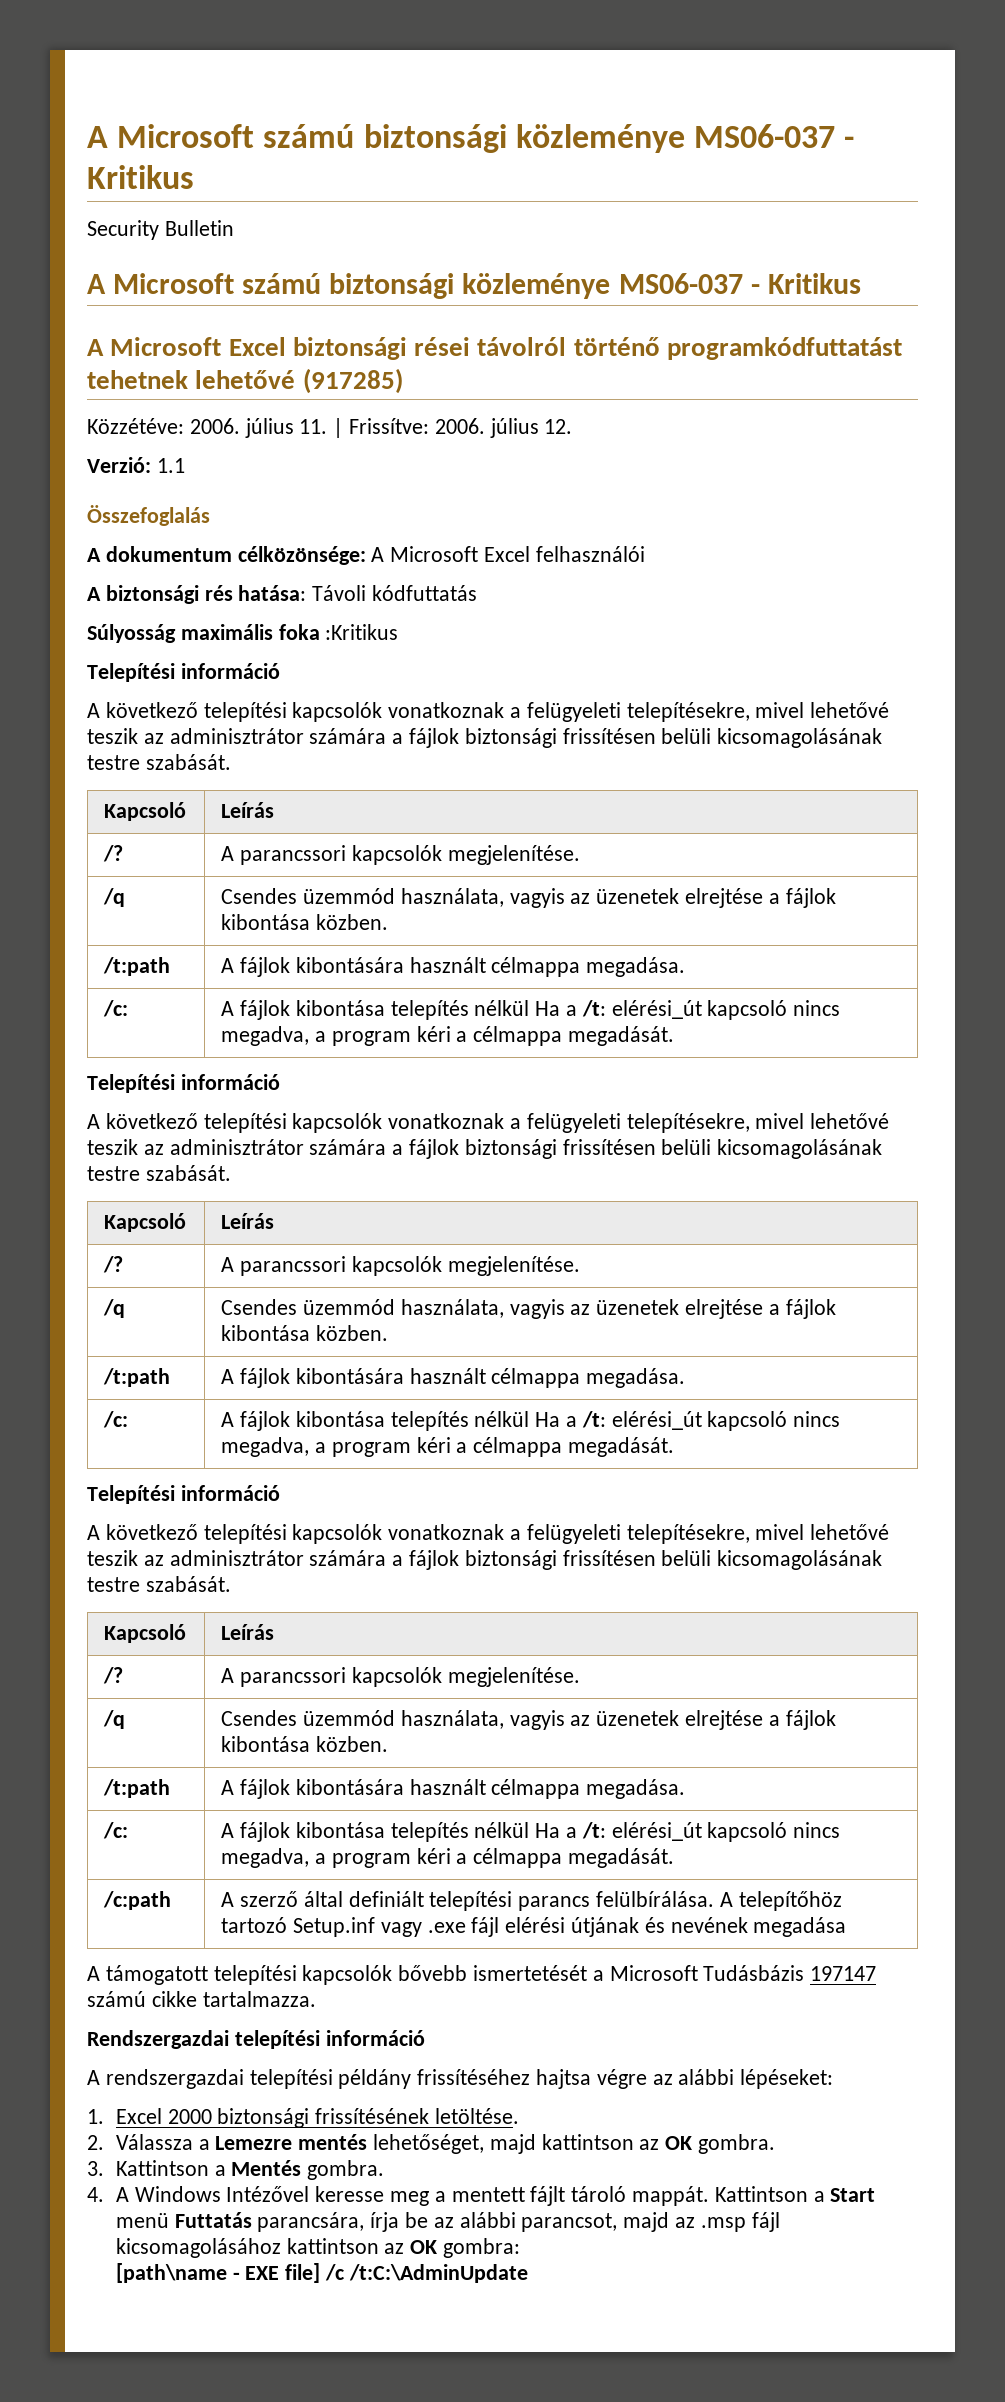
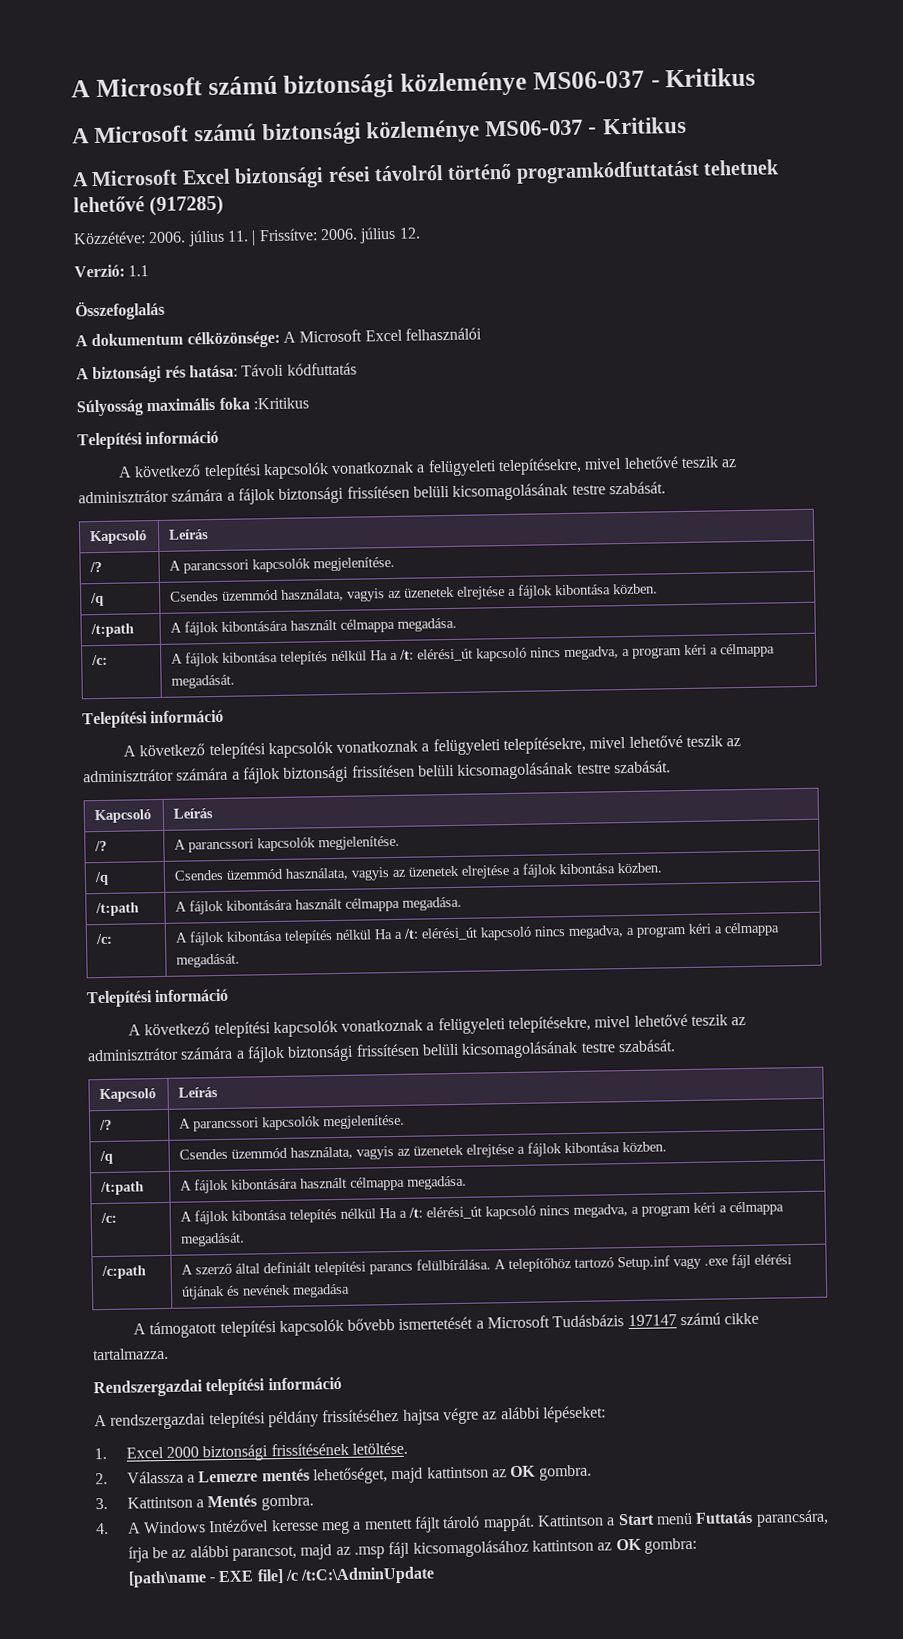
[87,124,855,153] [87,165,194,189] [87,220,234,240] A Microsoft számú biztonsági közleménye MS06-037 - Kritikus // Security Bulletin -> [71,67,757,99] A Microsoft számú biztonsági közleménye MS06-037 - Kritikus

